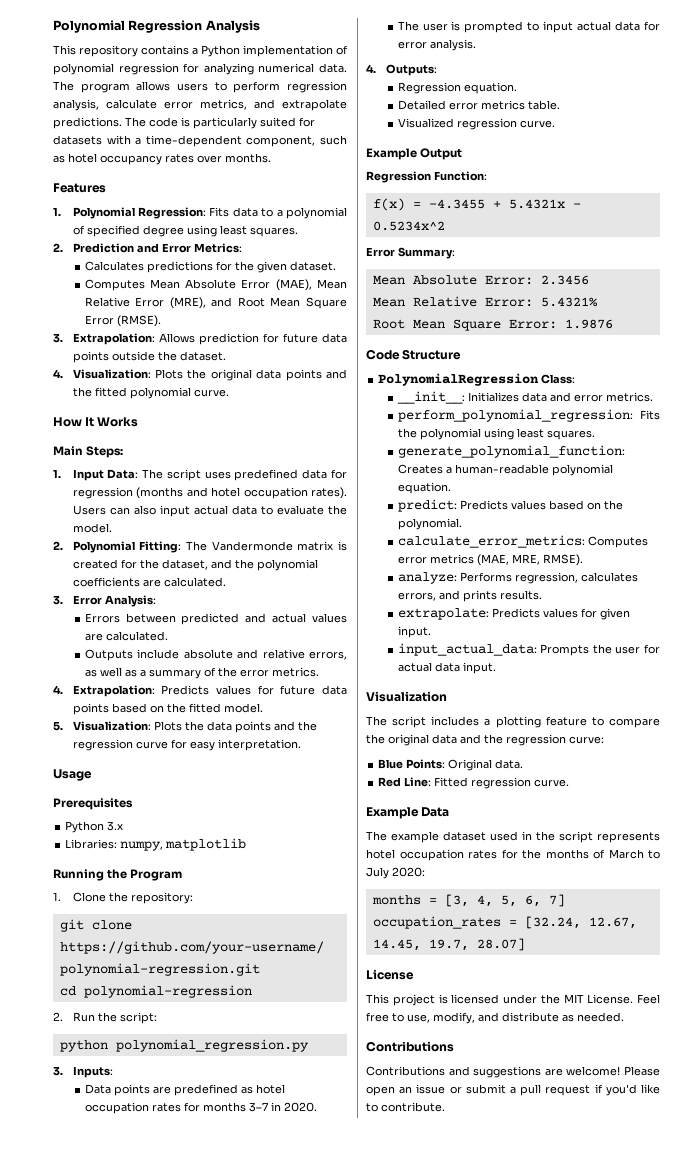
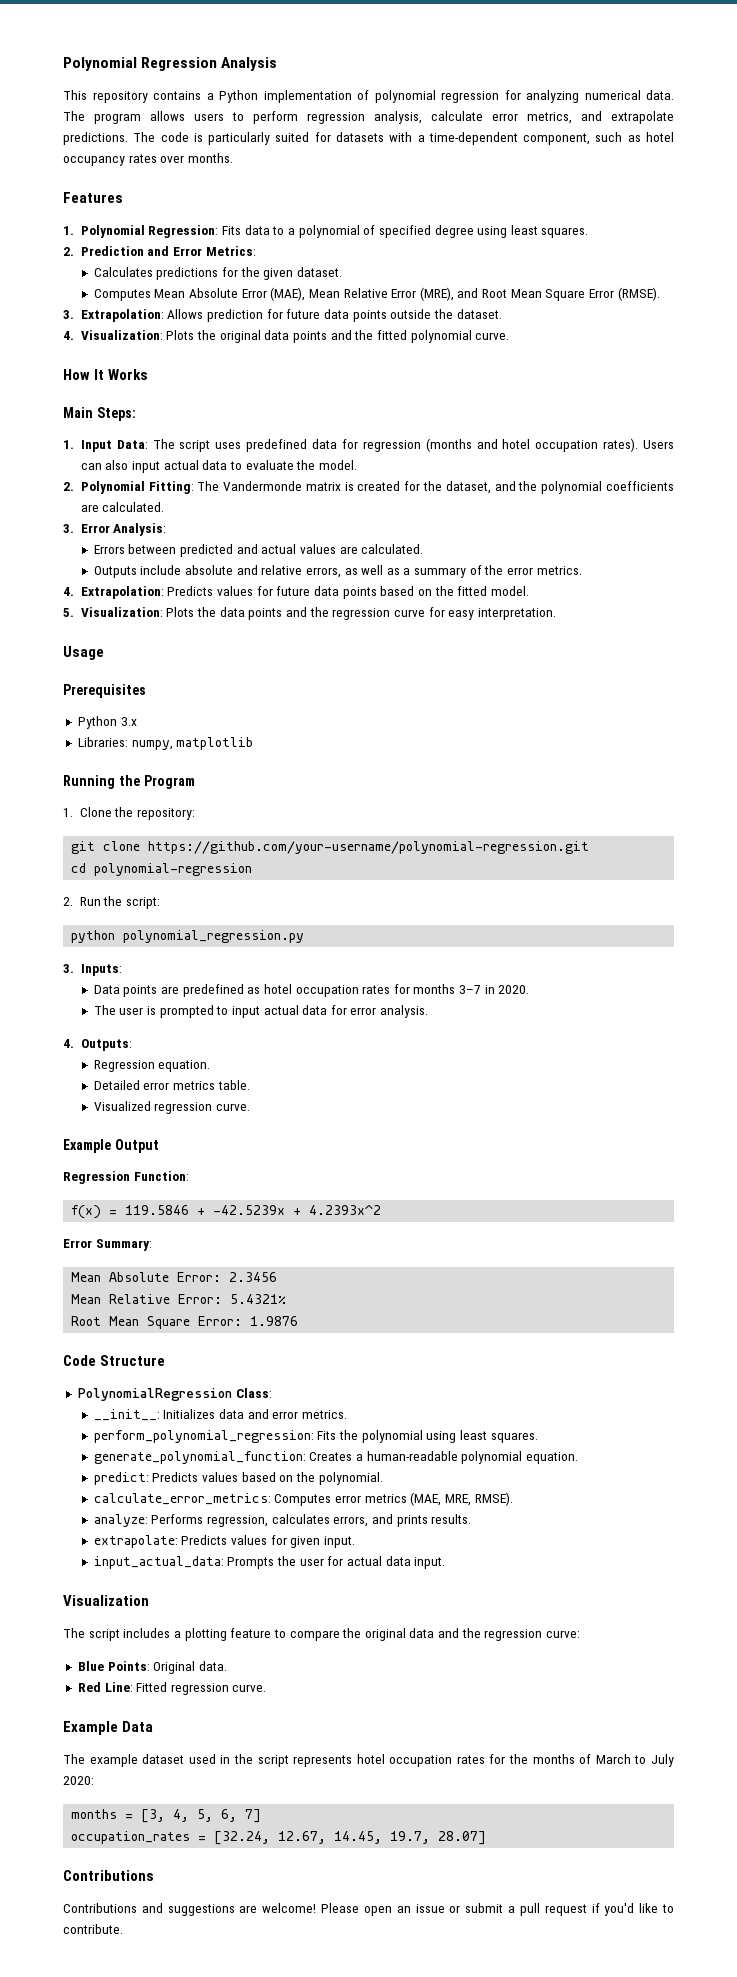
[428,199,581,209] [372,221,445,231] -4.3455 + 5.4321x - 0.5234x^2 -> [125,1205,382,1215] 119.5846 + -42.5239x + 4.2393x^2
[366,969,414,980] [366,994,660,1006] [366,1012,624,1024] // License // This project is licensed under the MIT License. Feel free to use, modify, and distribute as needed. -> (487, 1838) none

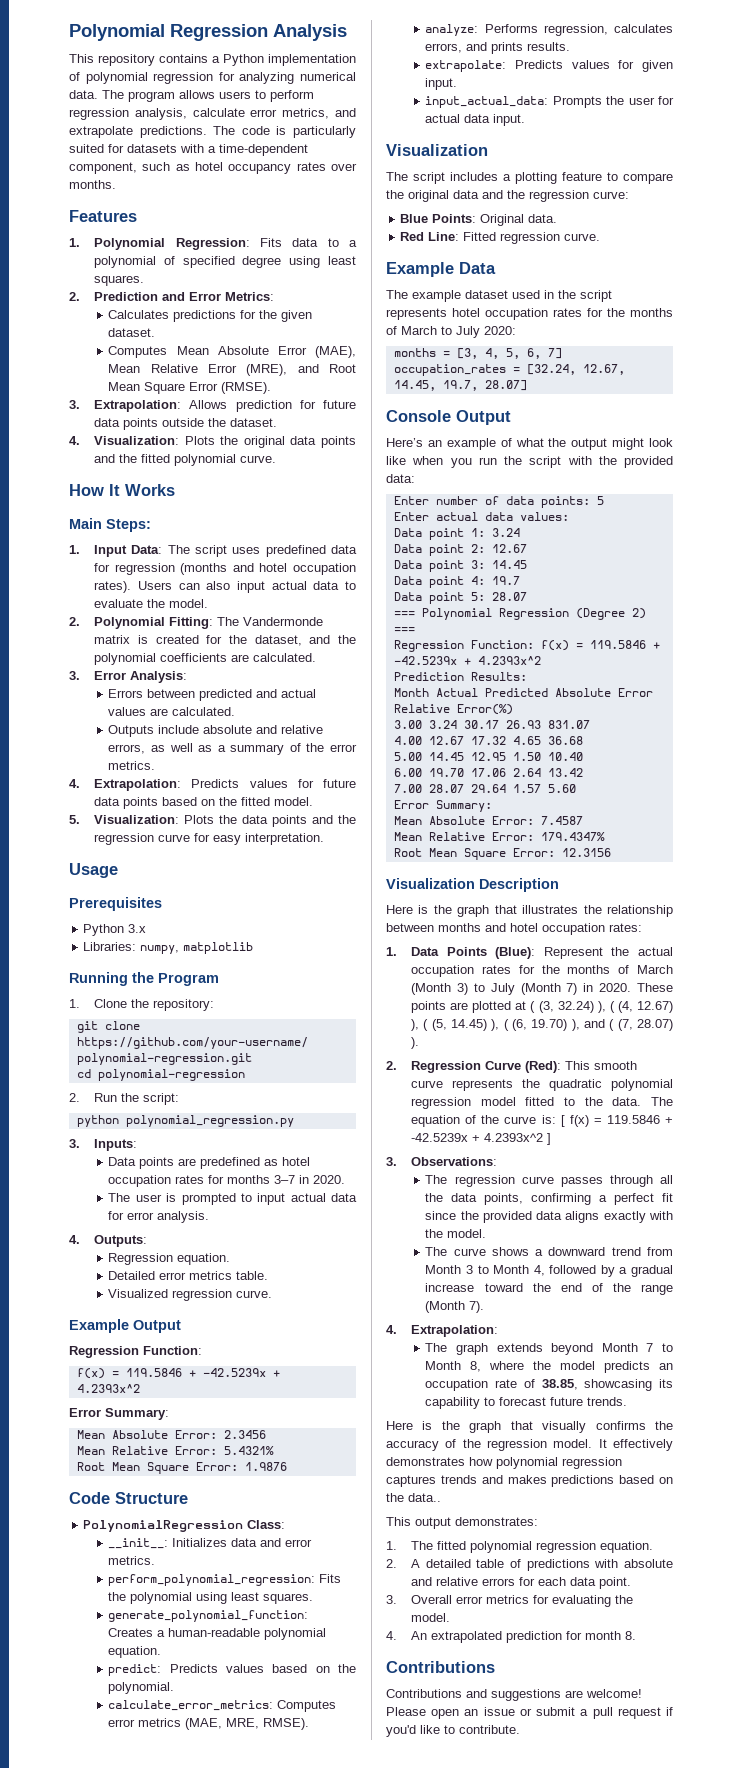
(487, 1838) none -> [386,410,511,425] [386,438,673,450] [386,456,673,468] [386,474,415,483] [393,496,604,508] [393,512,569,521] [393,528,520,540] [393,544,527,556] [393,560,527,572] [393,576,520,588] [393,592,527,604] [393,608,646,620] [393,627,415,633] [393,640,660,652] [393,656,541,665] [393,672,527,681] [393,688,653,697] [393,704,513,715] [393,720,590,729] [393,736,583,745] [393,752,583,761] [393,768,583,777] [393,784,576,793] [393,800,492,812] [393,816,583,825] [393,832,605,841] [393,848,611,860] [386,878,559,892] [386,905,673,917] [386,923,642,935] [386,947,673,959] [411,965,673,977] [411,983,673,995] [411,1001,674,1013] [411,1019,673,1031] [411,1037,420,1049] [386,1061,638,1073] [411,1079,673,1091] [411,1097,673,1109] [411,1115,673,1127] [411,1133,552,1145] [386,1157,498,1166] [425,1175,673,1187] [425,1193,673,1205] [425,1211,673,1223] [425,1229,487,1238] [425,1247,673,1256] [425,1265,673,1277] [425,1283,673,1295] [425,1301,485,1313] [386,1325,499,1337] [425,1343,673,1355] [425,1361,673,1373] [425,1379,673,1391] [425,1397,628,1409] [386,1421,673,1433] [386,1439,673,1451] [386,1457,622,1469] [386,1475,673,1487] [386,1493,441,1502] [386,1517,538,1529] [386,1541,654,1553] [386,1559,673,1571] [411,1577,632,1589] [386,1595,634,1607] [411,1613,451,1622] [386,1631,637,1643] // Console Output // Here’s an example of what the output might look like when you run the script with the provided data: // Enter number of data points: 5 // Enter actual data values: // Data point 1: 3.24 // Data point 2: 12.67 // Data point 3: 14.45 // Data point 4: 19.7 // Data point 5: 28.07 // === Polynomial Regression (Degree 2) === // Regression Function: f(x) = 119.5846 + -42.5239x + 4.2393x^2 // Prediction Results: // Month Actual Predicted Absolute Error Relative Error(%) // 3.00 3.24 30.17 26.93 831.07 // 4.00 12.67 17.32 4.65 36.68 // 5.00 14.45 12.95 1.50 10.40 // 6.00 19.70 17.06 2.64 13.42 // 7.00 28.07 29.64 1.57 5.60 // Error Summary: // Mean Absolute Error: 7.4587 // Mean Relative Error: 179.4347% // Root Mean Square Error: 12.3156 // Visualization Description // Here is the graph that illustrates the relationship between months and hotel occupation rates: // 1. Data Points (Blue): Represent the actual occupation rates for the months of March (Month 3) to July (Month 7) in 2020. These points are plotted at ( (3, 32.24) ), ( (4, 12.67) ), ( (5, 14.45) ), ( (6, 19.70) ), and ( (7, 28.07) ). // 2. Regression Curve (Red): This smooth curve represents the quadratic polynomial regression model fitted to the data. The equation of the curve is: [ f(x) = 119.5846 + -42.5239x + 4.2393x^2 ] // 3. Observations: // The regression curve passes through all the data points, confirming a perfect fit since the provided data aligns exactly with the model. // The curve shows a downward trend from Month 3 to Month 4, followed by a gradual increase toward the end of the range (Month 7). // 4. Extrapolation: // The graph extends beyond Month 7 to Month 8, where the model predicts an occupation rate of 38.85, showcasing its capability to forecast future trends. // Here is the graph that visually confirms the accuracy of the regression model. It effectively demonstrates how polynomial regression captures trends and makes predictions based on the data.. // This output demonstrates: // 1. The fitted polynomial regression equation. // 2. A detailed table of predictions with absolute and relative errors for each data point. // 3. Overall error metrics for evaluating the model. // 4. An extrapolated prediction for month 8.

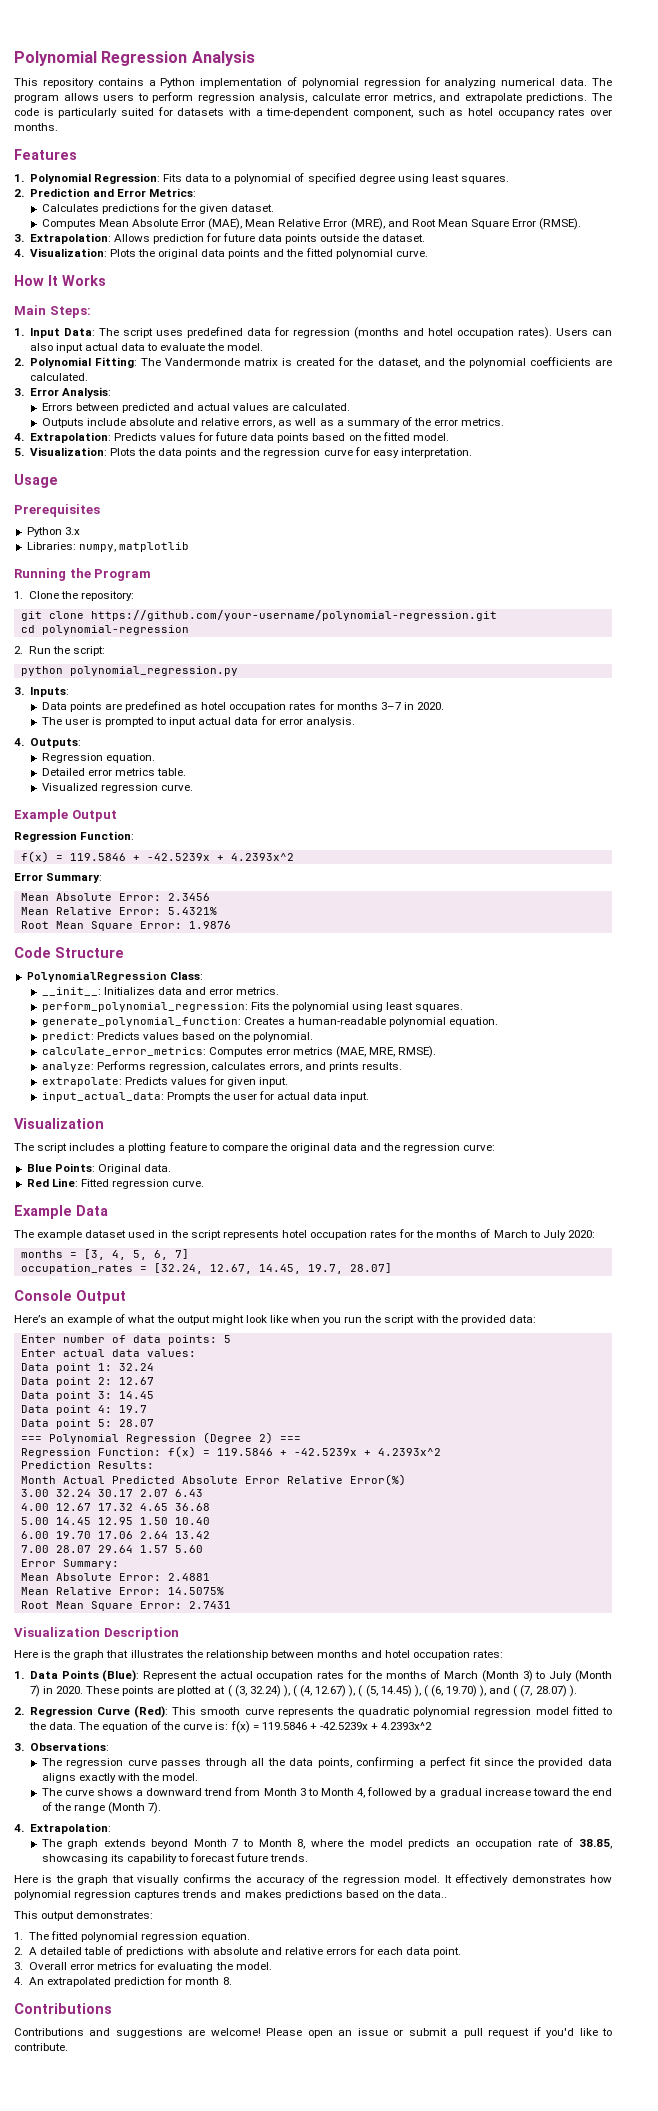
[491,528,520,537] 3.24 -> [118,1363,154,1371] 32.24
[428,720,590,729] 3.24 30.17 26.93 831.07 -> [55,1489,203,1497] 32.24 30.17 2.07 6.43
[540,816,583,825] [393,832,605,841] [393,848,611,860] 7.4587 // Mean Relative Error: 179.4347% // Root Mean Square Error: 12.3156 -> [167,1573,210,1581] [20,1587,224,1595] [20,1601,231,1611] 2.4881 // Mean Relative Error: 14.5075% // Root Mean Square Error: 2.7431
[560,1115,673,1127] [411,1133,552,1145] [ f(x) = 119.5846 + -42.5239x + 4.2393x^2 ] -> [230,1721,433,1733] f(x) = 119.5846 + -42.5239x + 4.2393x^2

